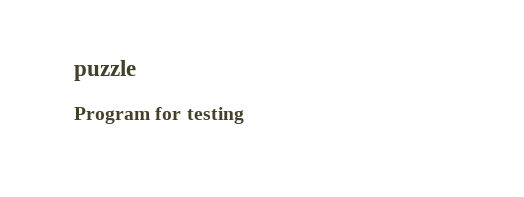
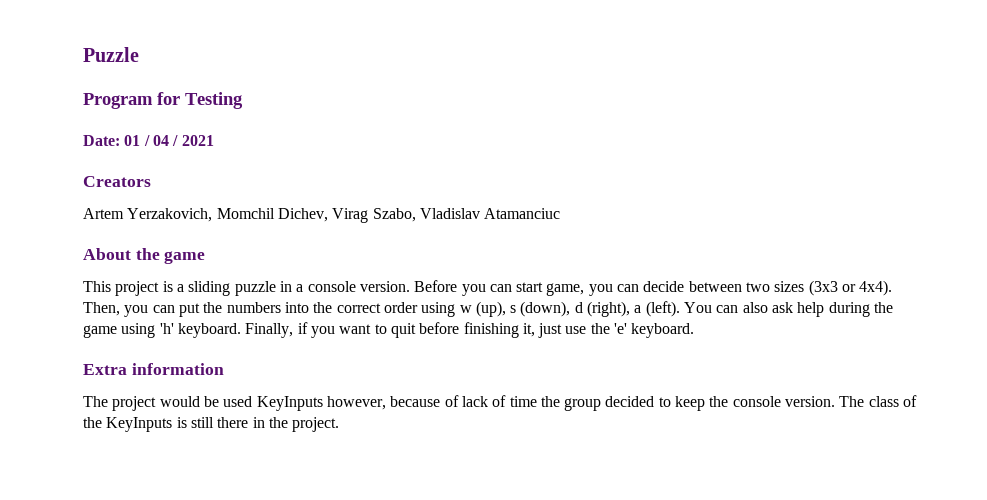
[74,60,136,81] puzzle -> [83,47,139,62] Puzzle
[186,107,244,124] testing -> [185,92,243,109] [83,135,214,146] [83,176,151,187] [83,208,561,223] [83,248,206,264] [83,280,893,296] [83,301,894,317] [83,322,695,338] [83,363,224,375] [83,395,918,411] [83,417,340,432] Testing // Date: 01 / 04 / 2021 // Creators // Artem Yerzakovich, Momchil Dichev, Virag Szabo, Vladislav Atamanciuc // About the game // This project is a sliding puzzle in a console version. Before you can start game, you can decide between two sizes (3x3 or 4x4). Then, you can put the numbers into the correct order using w (up), s (down), d (right), a (left). You can also ask help during the game using 'h' keyboard. Finally, if you want to quit before finishing it, just use the 'e' keyboard. // Extra information // The project would be used KeyInputs however, because of lack of time the group decided to keep the console version. The class of the KeyInputs is still there in the project.

